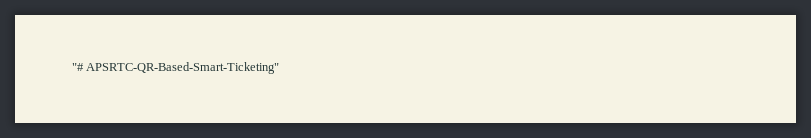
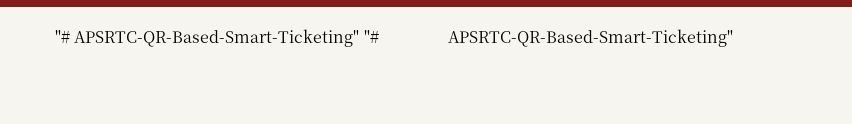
[72,62,280,74] "# APSRTC-QR-Based-Smart-Ticketing" -> [55,29,733,47] "# APSRTC-QR-Based-Smart-Ticketing" "# APSRTC-QR-Based-Smart-Ticketing"

